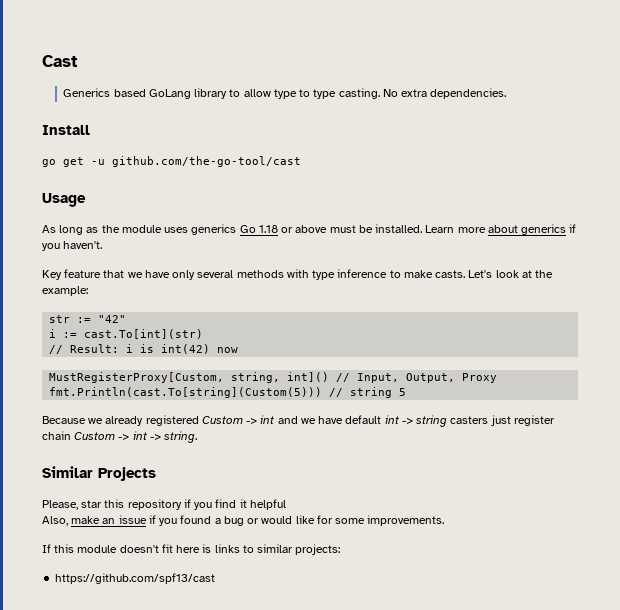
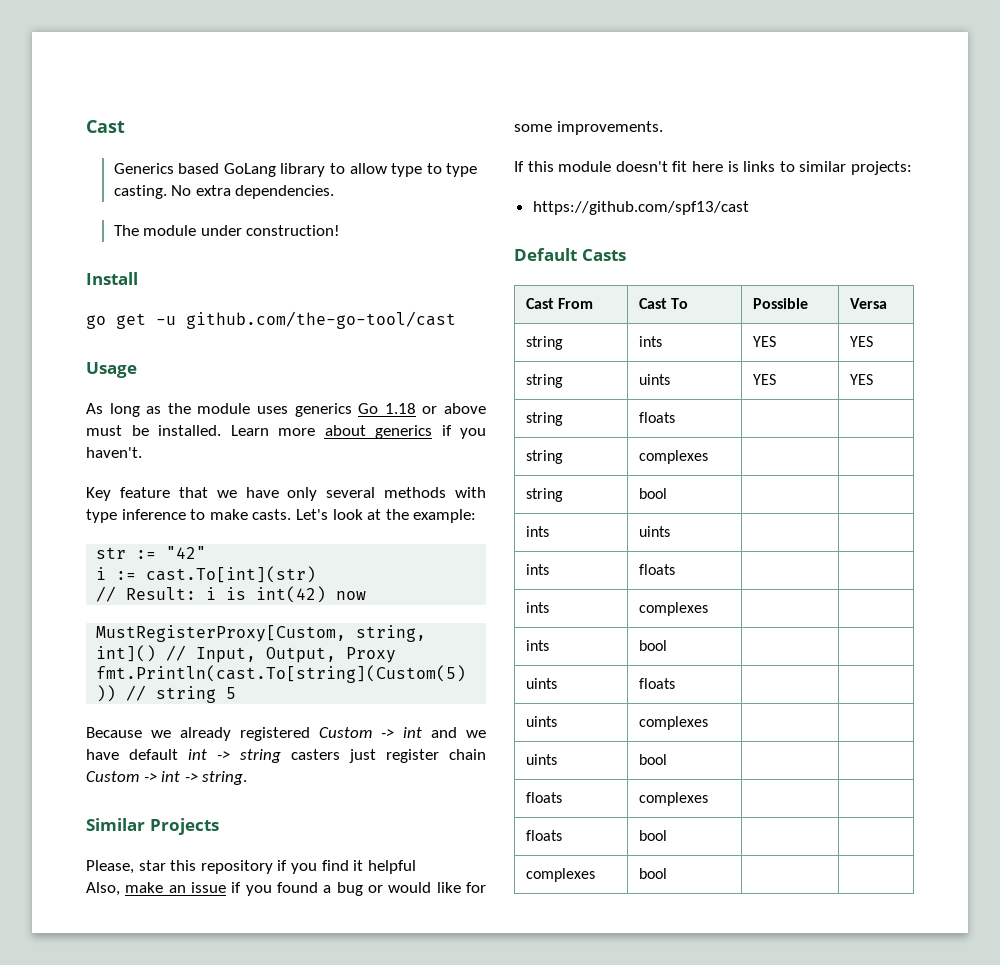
(507, 93) none -> [113,225,341,236] // The module under construction!
(216, 578) none -> [514,248,626,261] [525,298,593,309] [638,298,688,309] [752,298,808,309] [849,298,887,309] [525,336,563,350] [638,336,662,347] [752,336,776,347] [849,336,873,347] [525,374,563,388] [638,374,670,385] [752,374,776,385] [849,374,873,385] [525,412,563,426] [638,412,675,423] [525,450,563,464] [638,450,708,464] [525,488,563,502] [638,488,667,499] [525,526,549,537] [638,526,670,537] [525,564,549,575] [638,564,675,575] [525,602,549,613] [638,602,708,616] [525,640,549,651] [638,640,667,651] [525,678,557,689] [638,678,675,689] [525,716,557,727] [638,716,708,730] [525,754,557,765] [638,754,667,765] [525,792,562,803] [638,792,708,806] [525,830,562,841] [638,830,667,841] [525,868,595,882] [638,868,667,879] // Default Casts // Cast From | Cast To | Possible | Versa // string | ints | YES | YES // string | uints | YES | YES // string | floats | | // string | complexes | | // string | bool | | // ints | uints | | // ints | floats | | // ints | complexes | | // ints | bool | | // uints | floats | | // uints | complexes | | // uints | bool | | // floats | complexes | | // floats | bool | | // complexes | bool | |

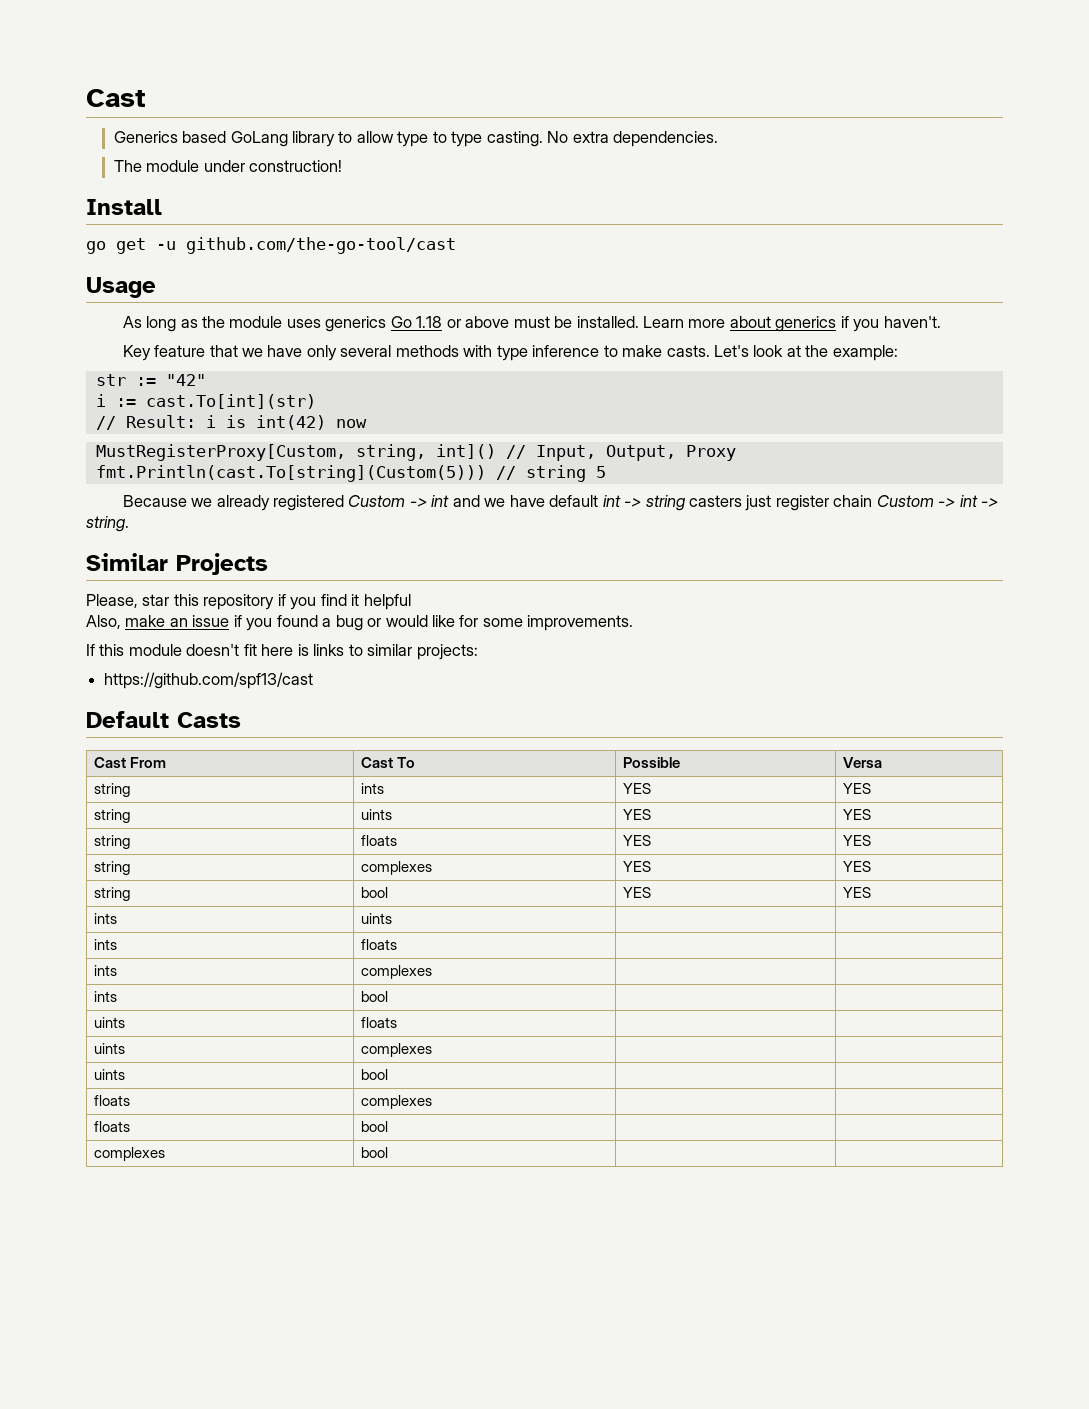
(675, 417) | -> [623,835,652,846] [843,835,872,846] YES | YES
(708, 457) | -> [623,861,652,872] [843,861,872,872] YES | YES
(667, 493) | -> [623,887,652,898] [843,887,872,898] YES | YES

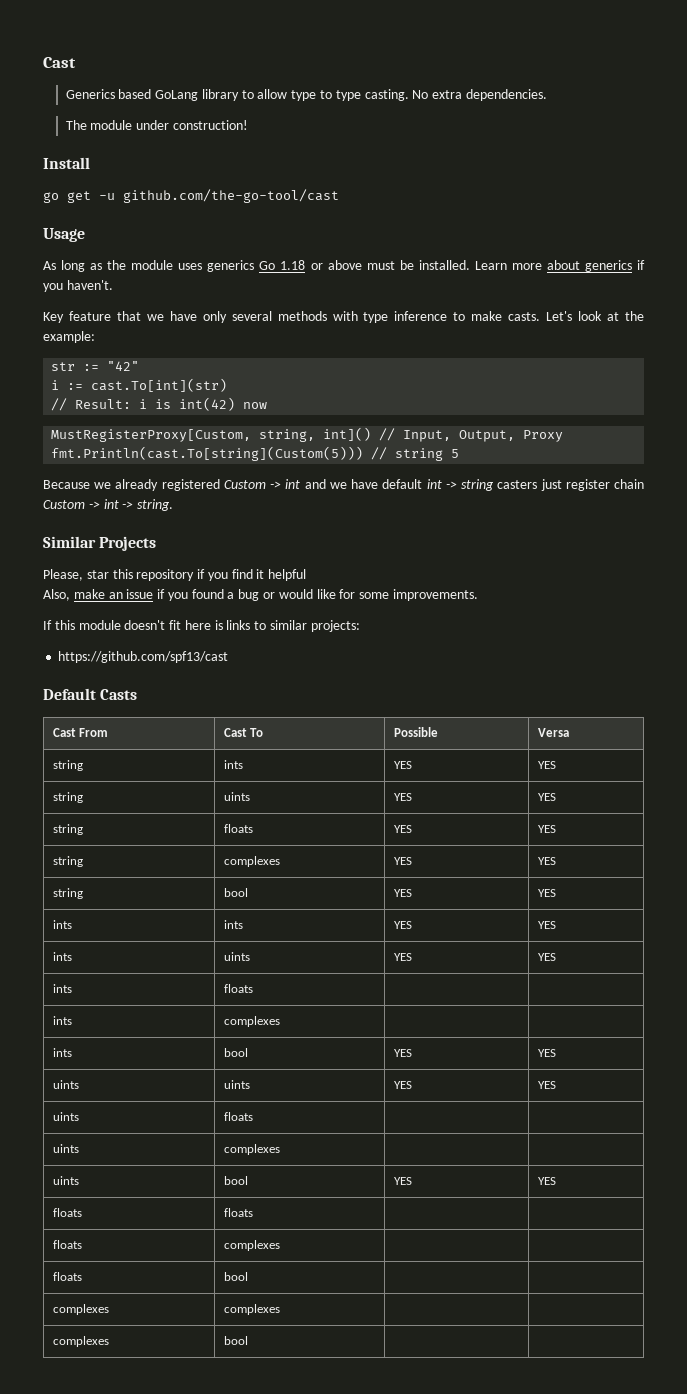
(872, 892) none -> [52,920,72,929] [223,920,243,929] [393,921,412,929] [537,921,556,929] // ints | ints | YES | YES
(393, 918) | -> [393,953,412,961] [537,953,556,961] YES | YES
(389, 996) | -> [393,1049,412,1057] [537,1049,556,1057] [52,1080,79,1089] [223,1080,250,1089] [393,1081,412,1089] [537,1081,556,1089] YES | YES // uints | uints | YES | YES
(389, 1074) none -> [393,1177,412,1185] [537,1177,556,1185] [52,1208,82,1217] [223,1208,253,1217] | YES | YES // floats | floats
(389, 1126) none -> [52,1304,109,1315] [223,1304,280,1315] // complexes | complexes | |

